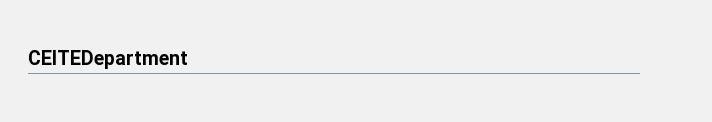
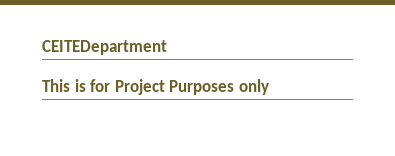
(188, 59) none -> [42,79,269,95] // This is for Project Purposes only

